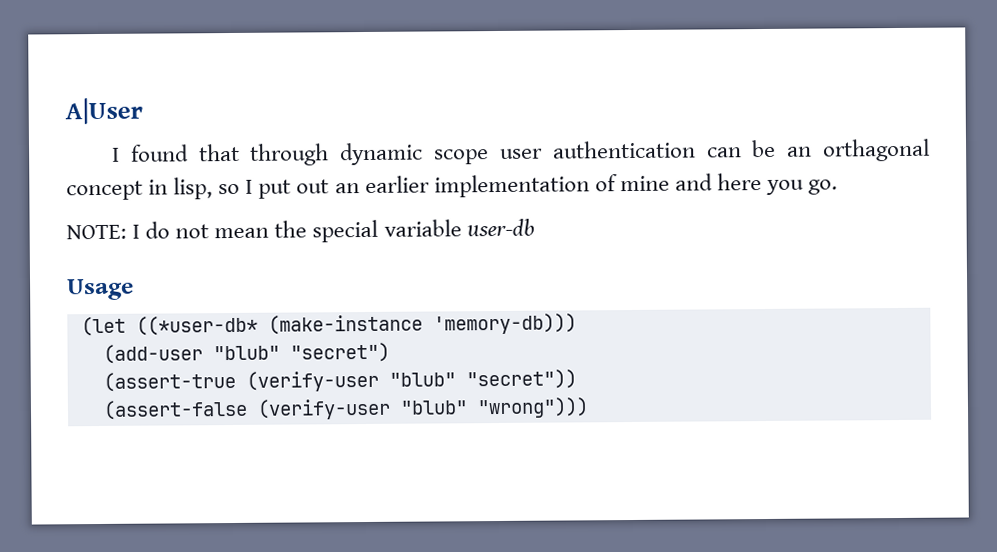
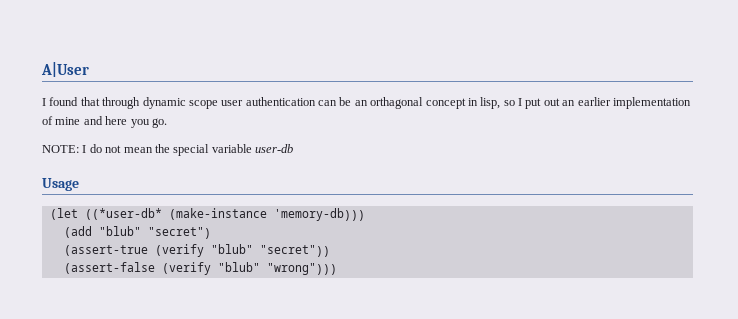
[102,344,203,364] (add-user -> [63,226,92,238] (add
[245,370,379,392] (verify-user -> [154,244,204,257] (verify
[256,398,391,420] (verify-user -> [161,262,211,275] (verify

